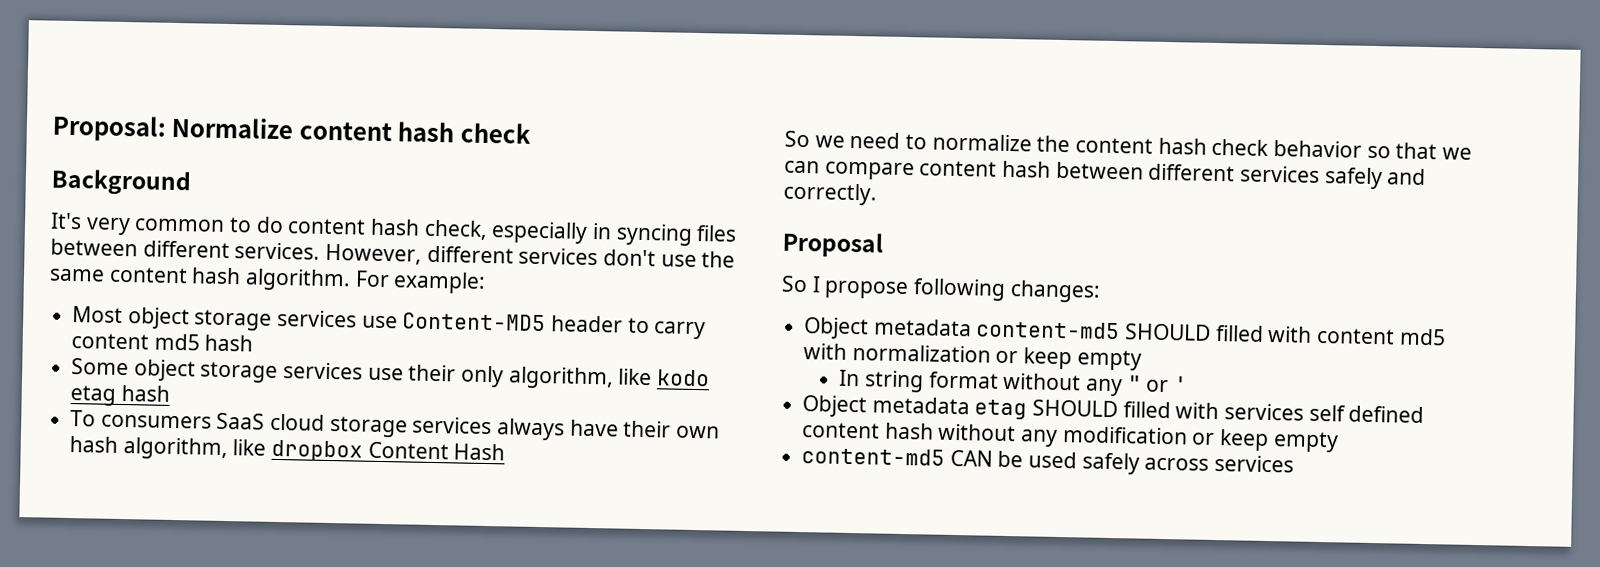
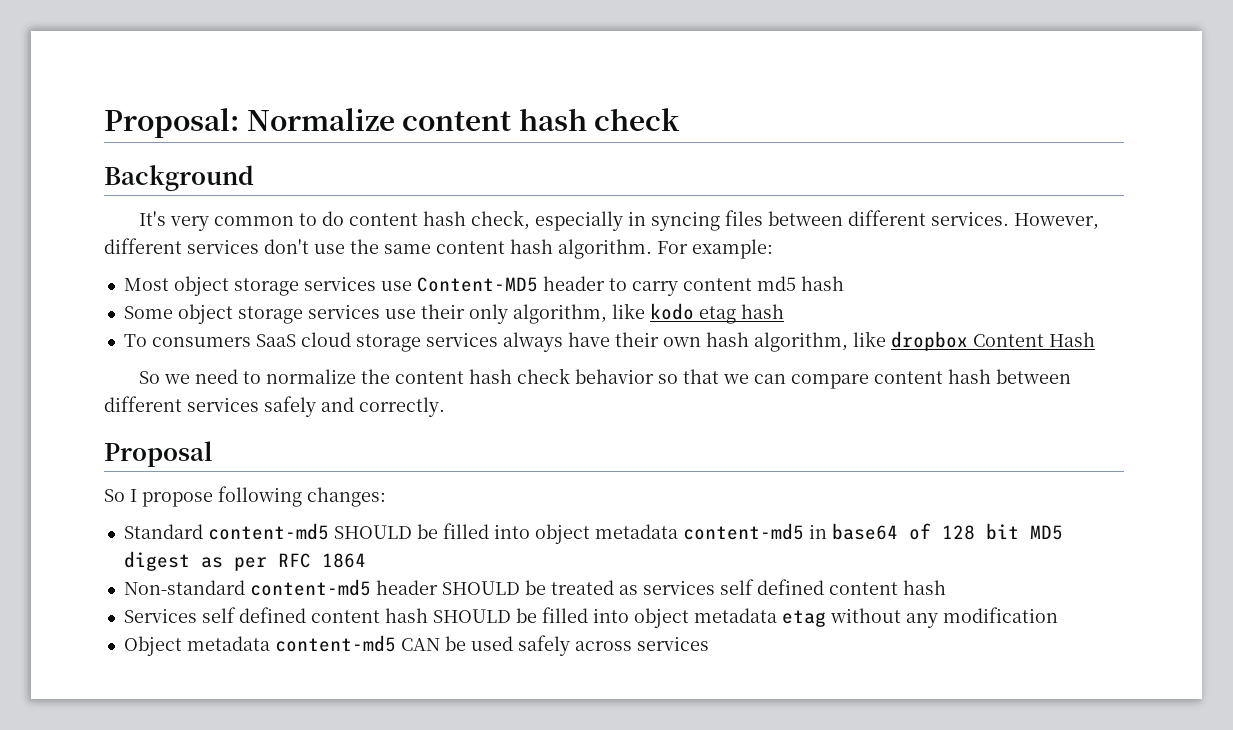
[803,317,1446,346] [803,343,1142,371] [839,369,1188,397] [802,395,1220,420] Object metadata content-md5 SHOULD filled with content md5 with normalization or keep empty // In string format without any " or ' // Object metadata etag SHOULD filled with -> [123,523,1063,544] [123,551,366,571] [123,579,638,596] Standard content-md5 SHOULD be filled into object metadata content-md5 in base64 of 128 bit MD5 digest as per RFC 1864 // Non-standard content-md5 header SHOULD be treated as
(934, 431) none -> [123,607,826,628] // Services self defined content hash SHOULD be filled into object metadata etag
[1191,429,1339,453] or keep empty // -> [123,636,270,656] // Object metadata

